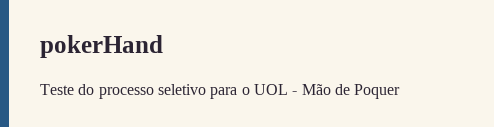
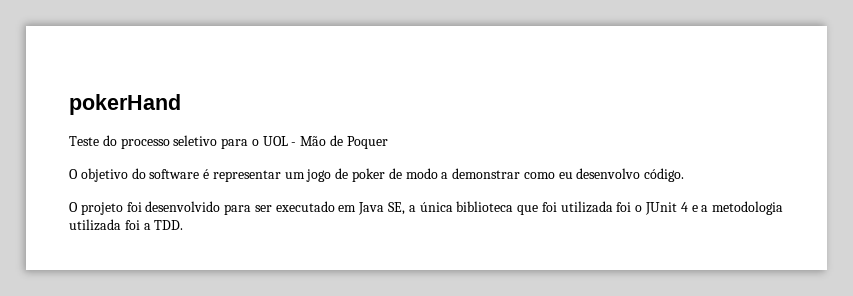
(401, 91) none -> [69,168,685,182] [69,201,784,215] [69,219,184,231] // O objetivo do software é representar um jogo de poker de modo a demonstrar como eu desenvolvo código. // O projeto foi desenvolvido para ser executado em Java SE, a única biblioteca que foi utilizada foi o JUnit 4 e a metodologia utilizada foi a TDD.

